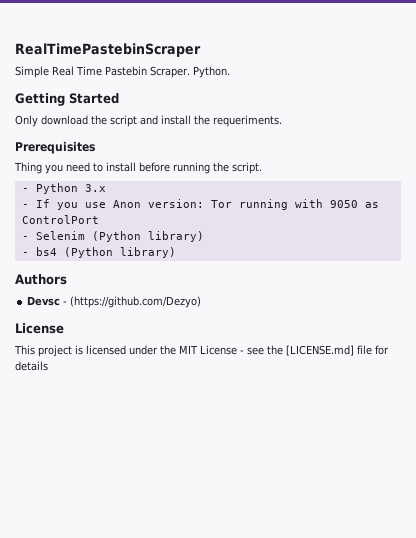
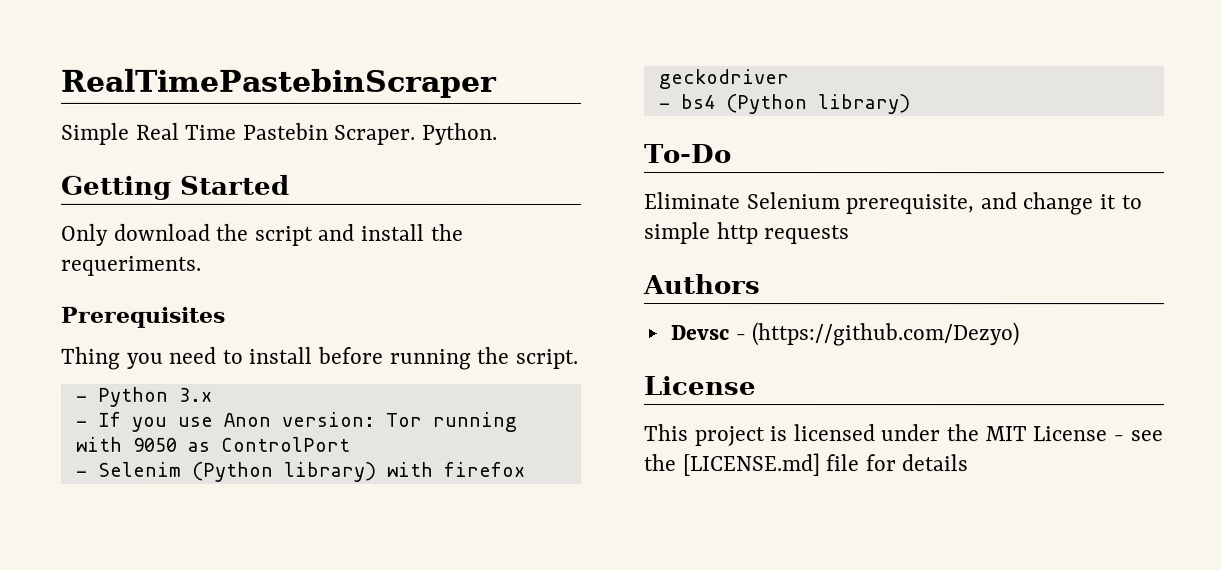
(204, 236) none -> [385,461,525,477] [658,69,790,90] with firefox geckodriver
(176, 252) none -> [644,144,732,164] [644,192,1143,216] [644,222,851,245] // To-Do // Eliminate Selenium prerequisite, and change it to simple http requests

